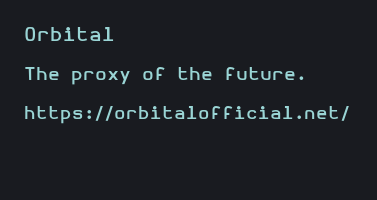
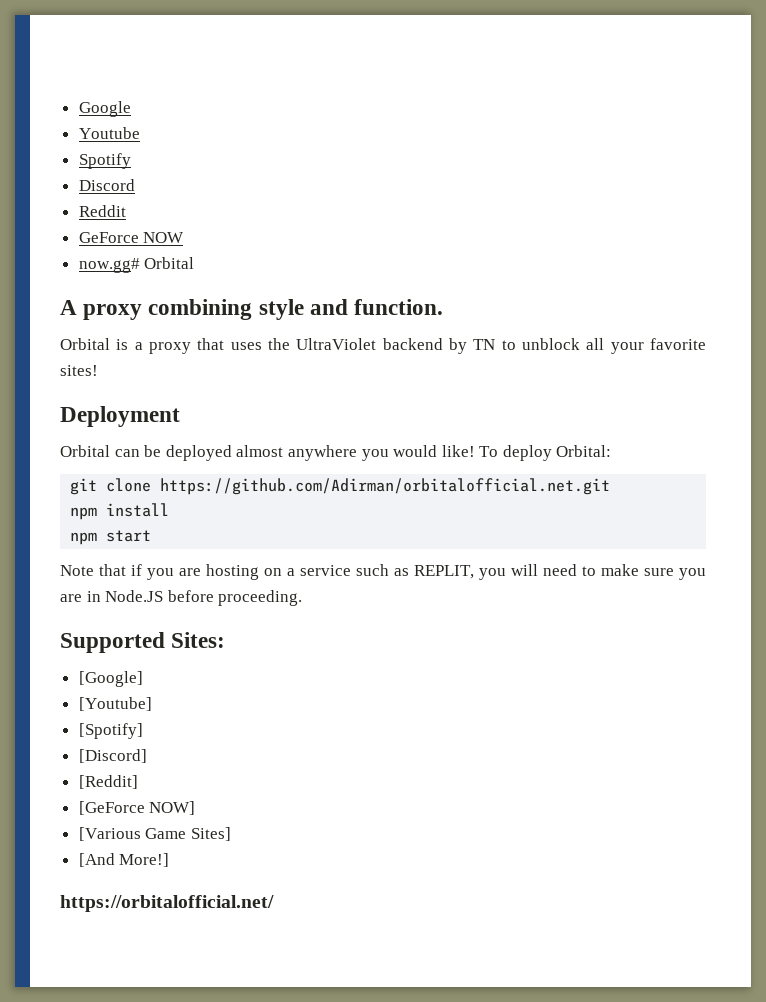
[24,27,115,41] [24,67,307,85] Orbital // The proxy of the future. -> [78,101,131,117] [78,127,140,139] [78,153,131,169] [78,179,135,191] [78,205,126,217] [78,232,185,243] [78,257,195,273] [60,299,444,320] [60,338,707,354] [60,365,98,376] [60,406,180,427] [60,445,612,461] [70,478,611,495] [70,503,170,520] [70,530,152,545] [60,564,706,580] [60,590,303,606] [60,632,226,653] [78,671,143,687] [78,697,152,711] [78,723,143,739] [78,749,147,763] [78,775,138,789] [78,801,196,815] [78,827,231,841] [78,853,170,867] Google // Youtube // Spotify // Discord // Reddit // GeForce NOW // now.gg# Orbital // A proxy combining style and function. // Orbital is a proxy that uses the UltraViolet backend by TN to unblock all your favorite sites! // Deployment // Orbital can be deployed almost anywhere you would like! To deploy Orbital: // git clone https://github.com/Adirman/orbitalofficial.net.git // npm install // npm start // Note that if you are hosting on a service such as REPLIT, you will need to make sure you are in Node.JS before proceeding. // Supported Sites: // [Google] // [Youtube] // [Spotify] // [Discord] // [Reddit] // [GeForce NOW] // [Various Game Sites] // [And More!]

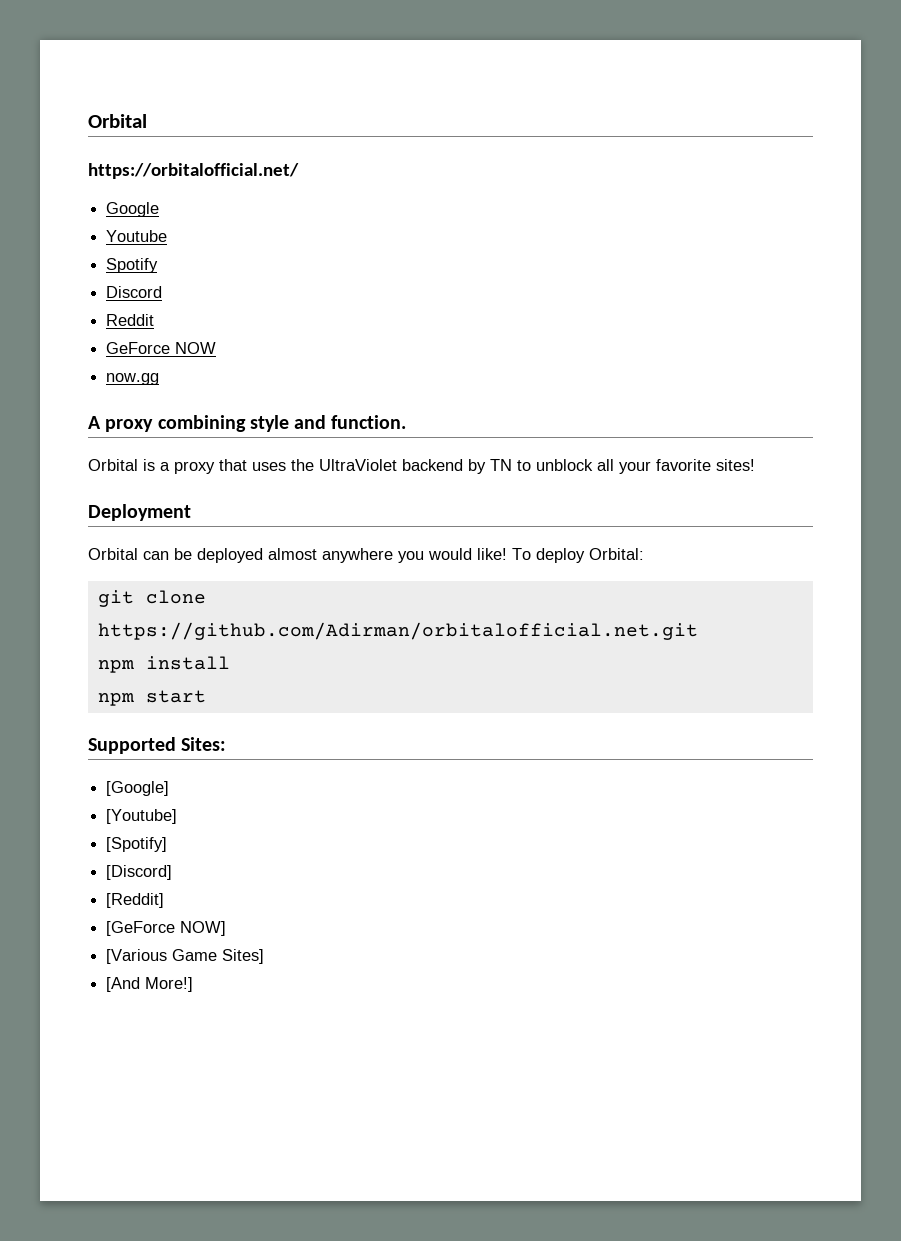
(78, 109) none -> [88,114,147,128] [88,163,299,179] Orbital // https://orbitalofficial.net/ //
[78,257,195,273] now.gg# Orbital -> [106,373,160,385] now.gg
[60,564,706,580] [60,590,303,606] // Note that if you are hosting on a service such as REPLIT, you will need to make sure you are in Node.JS before proceeding. -> (206, 696) none
[60,895,274,912] // https://orbitalofficial.net/ -> (194, 984) none

